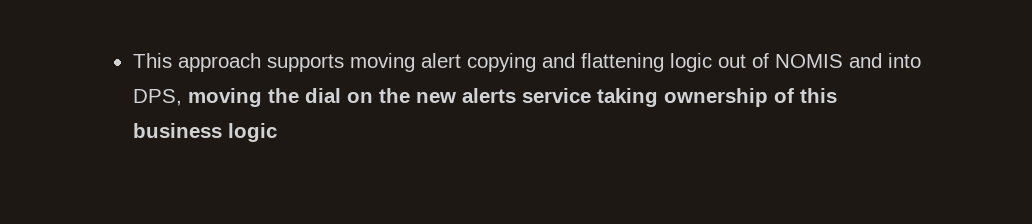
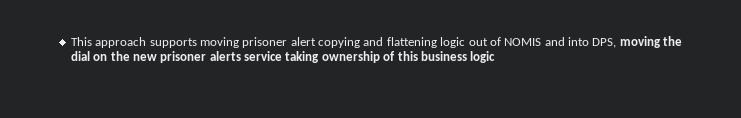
(415, 62) none -> [242,37,288,48] prisoner
(456, 97) none -> [160,51,207,63] prisoner

